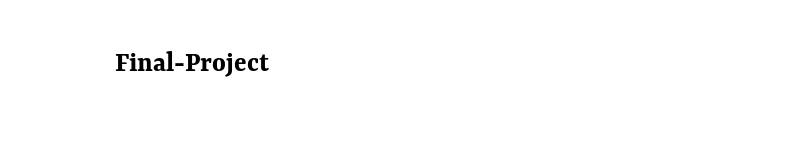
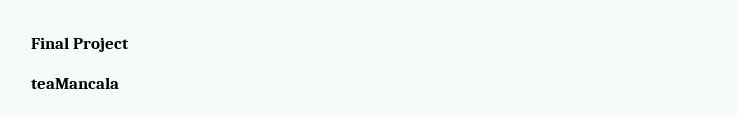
[115,51,269,77] Final-Project -> [31,37,130,52] [31,77,119,89] Final Project // teaMancala

